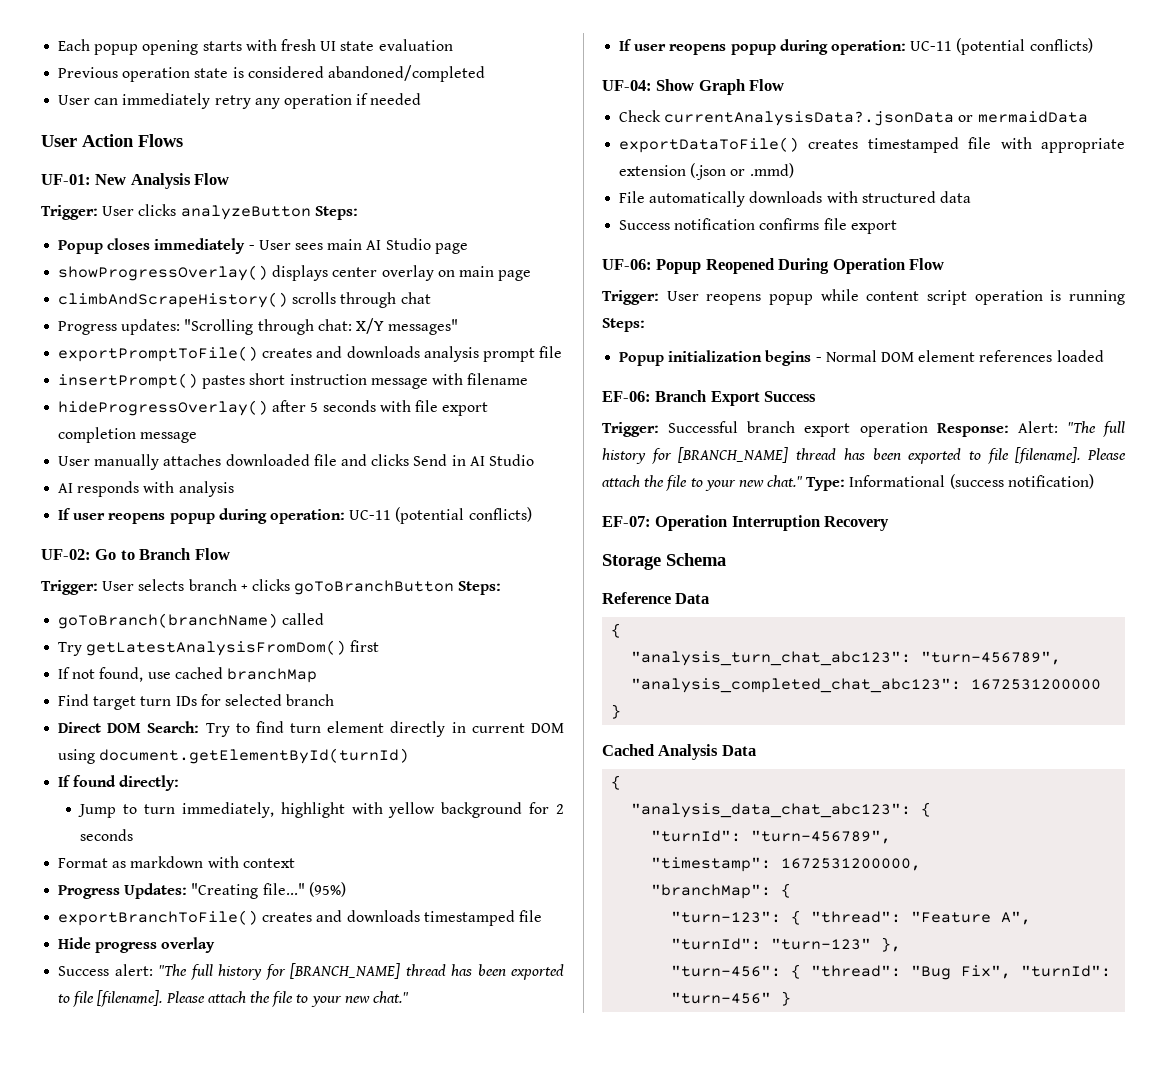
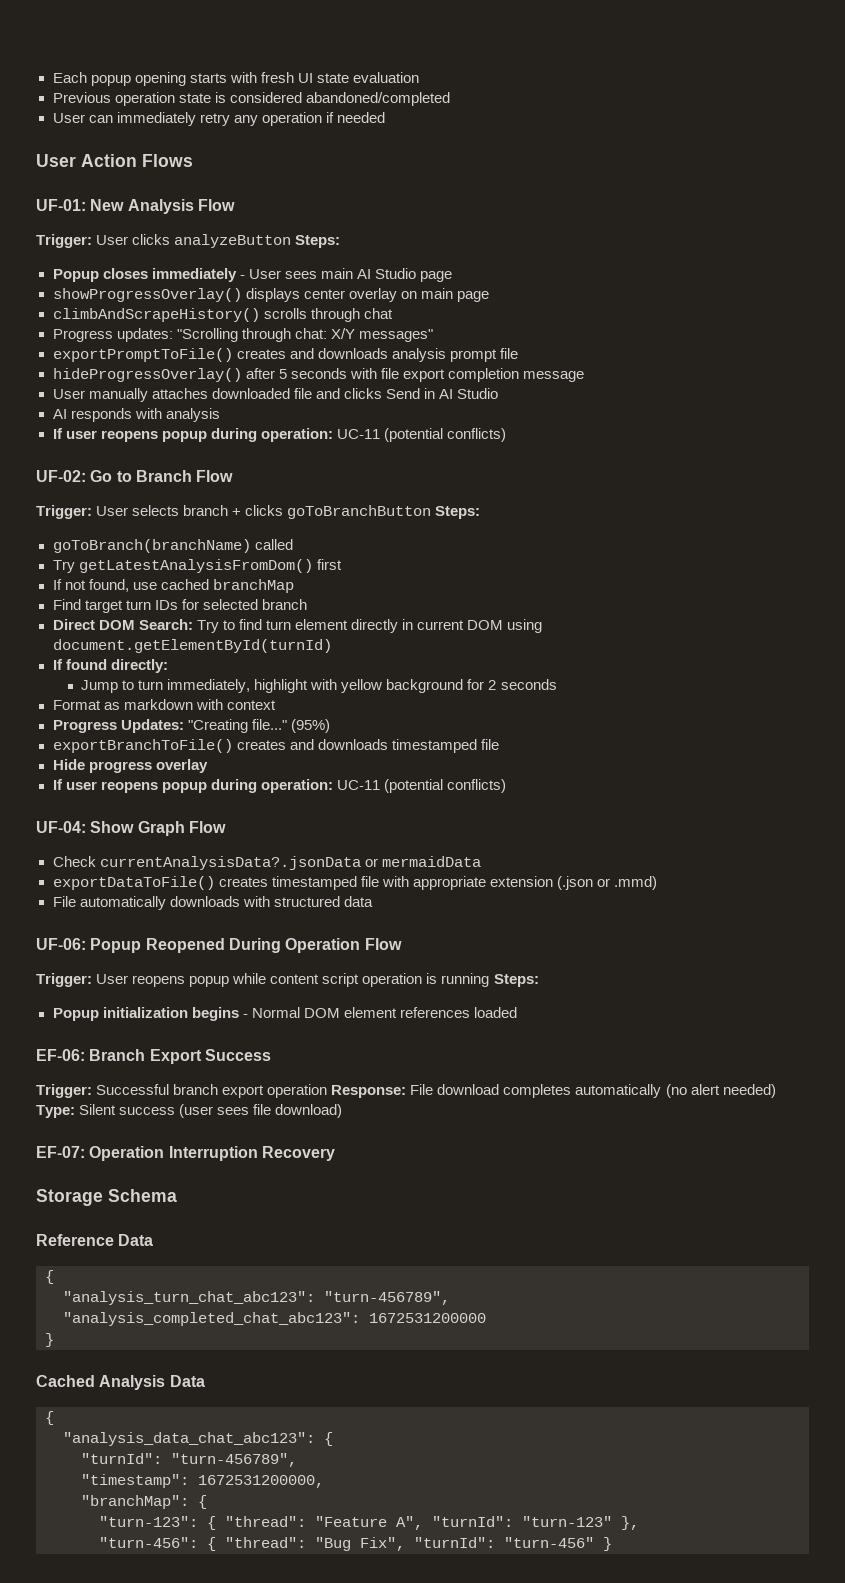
[58,373,529,389] // insertPrompt() pastes short instruction message with filename -> (518, 353) none
[58,963,564,980] [58,990,409,1007] // Success alert: "The full history for [BRANCH_NAME] thread has been exported to file [filename]. Please attach the file to your new chat." -> (208, 766) none
[619,218,897,234] // Success notification confirms file export -> (373, 901) none
[1017,421,1125,437] [602,447,1126,464] [602,474,1094,491] Alert: "The full history for [BRANCH_NAME] thread has been exported to file [filename]. Please attach the file to your new chat." Type: Informational (success notification) -> [410,1084,776,1098] [36,1104,343,1118] File download completes automatically (no alert needed) Type: Silent success (user sees file download)

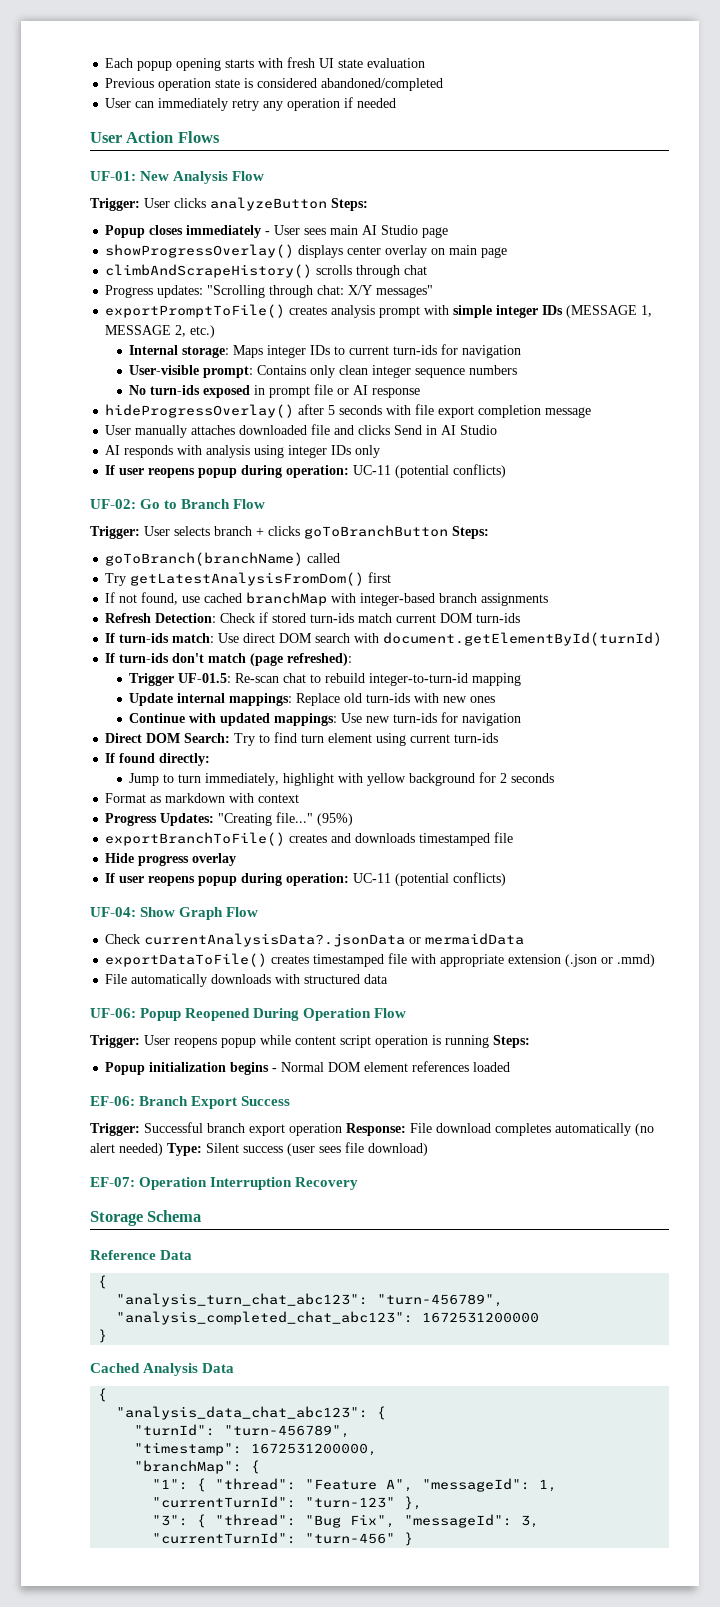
[289,348,518,362] and downloads analysis prompt file -> [331,305,653,318] [105,325,216,338] [129,344,522,358] [129,365,518,378] [129,384,421,398] analysis prompt with simple integer IDs (MESSAGE 1, MESSAGE 2, etc.) // Internal storage: Maps integer IDs to current turn-ids for navigation // User-visible prompt: Contains only clean integer sequence numbers // No turn-ids exposed in prompt file or AI response
(220, 415) none -> [254,445,381,458] using integer IDs only
[52,599,307,613] // Find target turn IDs for selected branch -> [331,593,549,606] [105,612,521,623] [105,632,663,646] [105,653,353,666] [129,673,522,686] [129,693,496,706] [129,712,522,726] with integer-based branch assignments // Refresh Detection: Check if stored turn-ids match current DOM turn-ids // If turn-ids match: Use direct DOM search with document.getElementById(turnId) // If turn-ids don't match (page refreshed): // Trigger UF-01.5: Re-scan chat to rebuild integer-to-turn-id mapping // Update internal mappings: Replace old turn-ids with new ones // Continue with updated mappings: Use new turn-ids for navigation
[350,619,543,633] [52,639,332,653] directly in current DOM using document.getElementById(turnId) -> [376,733,499,746] using current turn-ids
[99,1516,198,1527] "turn-123": -> [152,1479,189,1490] "1":
[432,1516,513,1527] "turnId": -> [422,1478,558,1492] [152,1496,297,1508] "messageId": 1, "currentTurnId":
[99,1537,198,1548] "turn-456": -> [152,1515,189,1526] "3":
[414,1537,495,1548] "turnId": -> [404,1514,540,1528] [152,1532,297,1544] "messageId": 3, "currentTurnId":

